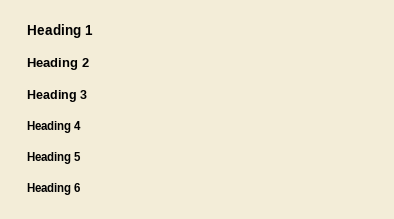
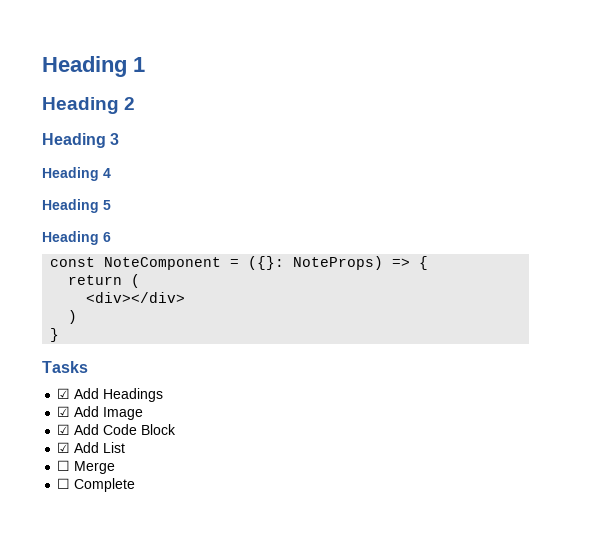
(81, 187) none -> [50,256,429,270] [68,274,141,288] [86,292,186,303] [68,310,78,324] [50,328,60,342] [42,361,88,373] [57,388,164,402] [57,406,144,420] [57,424,177,435] [57,442,126,453] [57,460,116,474] [57,478,136,492] // const NoteComponent = ({}: NoteProps) => { // return ( // <div></div> // ) // } // Tasks // ☑ Add Headings // ☑ Add Image // ☑ Add Code Block // ☑ Add List // ☐ Merge // ☐ Complete

